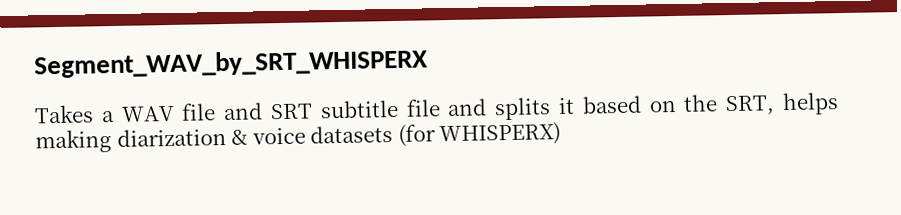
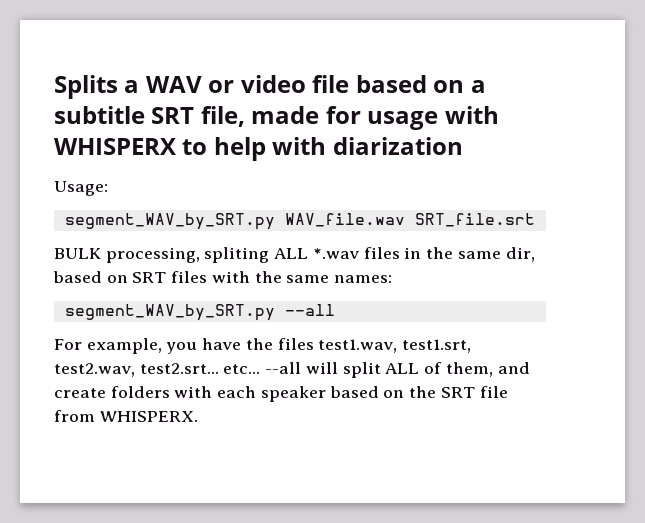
[34,48,428,79] [34,92,839,124] [35,122,562,154] Segment_WAV_by_SRT_WHISPERX // Takes a WAV file and SRT subtitle file and splits it based on the SRT, helps making diarization & voice datasets (for WHISPERX) -> [54,75,486,99] [54,106,499,130] [54,137,463,161] [54,181,108,196] [64,213,535,230] [54,247,535,263] [53,271,393,283] [64,304,335,321] [54,338,472,354] [54,362,530,378] [54,386,508,402] [54,410,198,422] Splits a WAV or video file based on a subtitle SRT file, made for usage with WHISPERX to help with diarization // Usage: // segment_WAV_by_SRT.py WAV_file.wav SRT_file.srt // BULK processing, spliting ALL *.wav files in the same dir, based on SRT files with the same names: // segment_WAV_by_SRT.py --all // For example, you have the files test1.wav, test1.srt, test2.wav, test2.srt... etc... --all will split ALL of them, and create folders with each speaker based on the SRT file from WHISPERX.

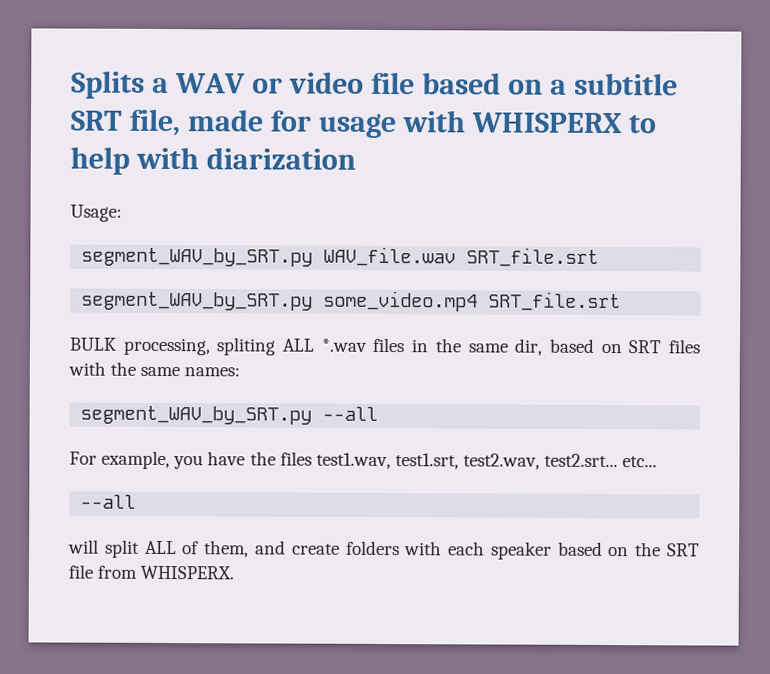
(535, 220) none -> [81,290,622,312] // segment_WAV_by_SRT.py some_video.mp4 SRT_file.srt
[265,362,302,374] --all -> [80,494,137,509] // --all //

